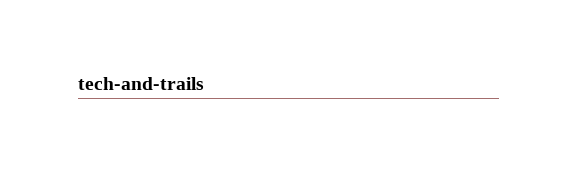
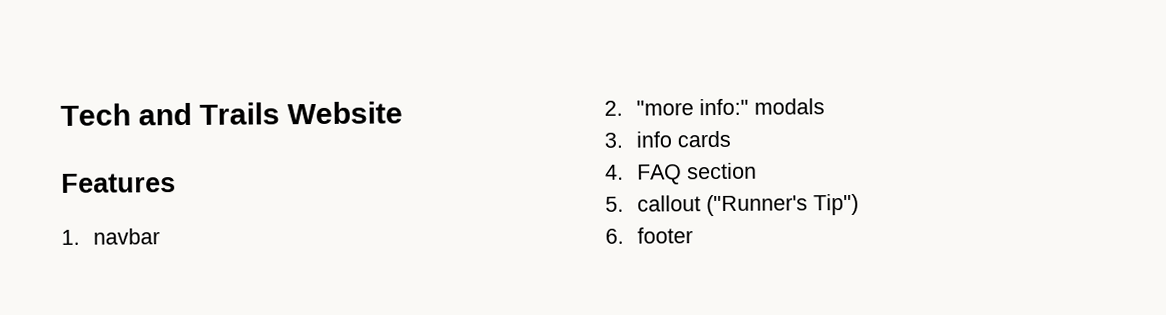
[78,77,204,90] tech-and-trails -> [60,101,404,126] [61,173,176,193] [61,228,160,245] [604,98,825,116] [604,130,731,148] [605,162,757,185] [605,193,859,217] [605,227,693,244] Tech and Trails Website // Features // 1. navbar // 2. "more info:" modals // 3. info cards // 4. FAQ section // 5. callout ("Runner's Tip") // 6. footer

